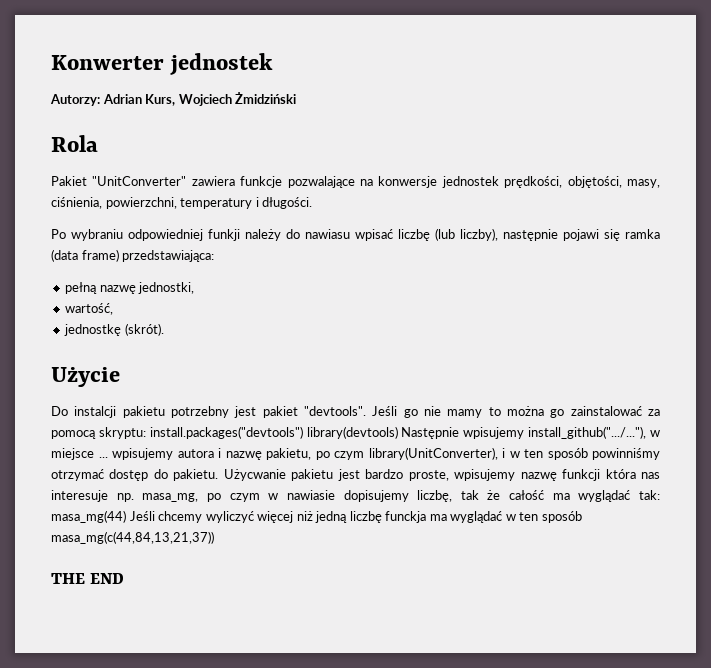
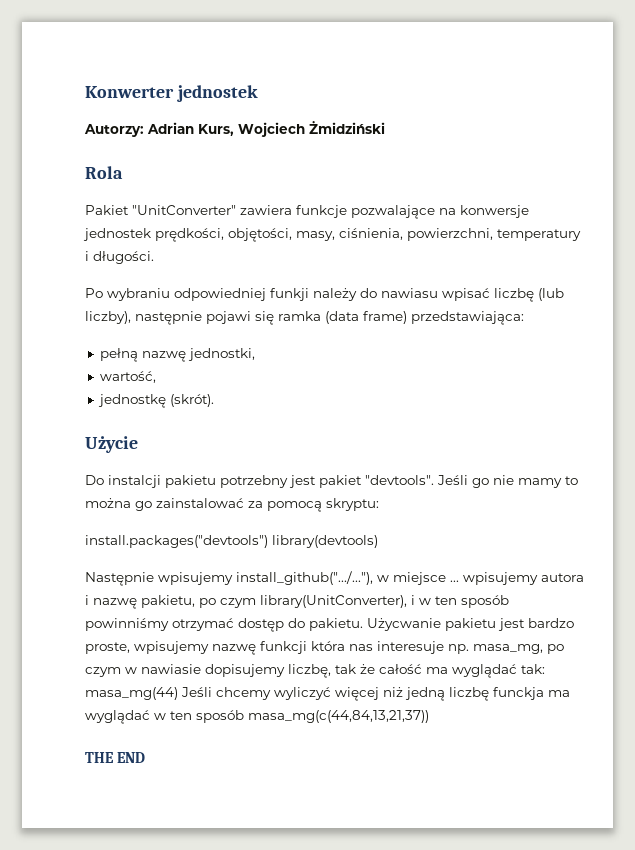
(146, 433) none -> (379, 504) //
(398, 432) none -> (378, 541) //

